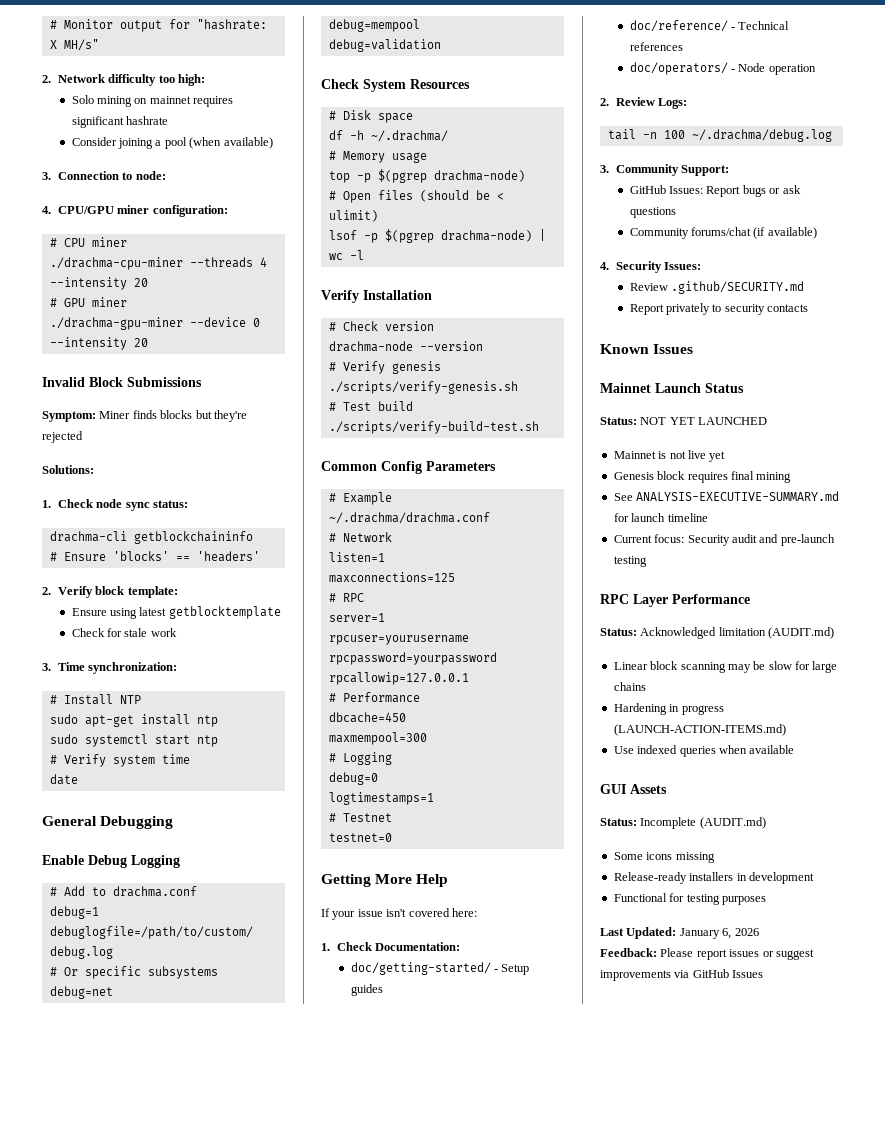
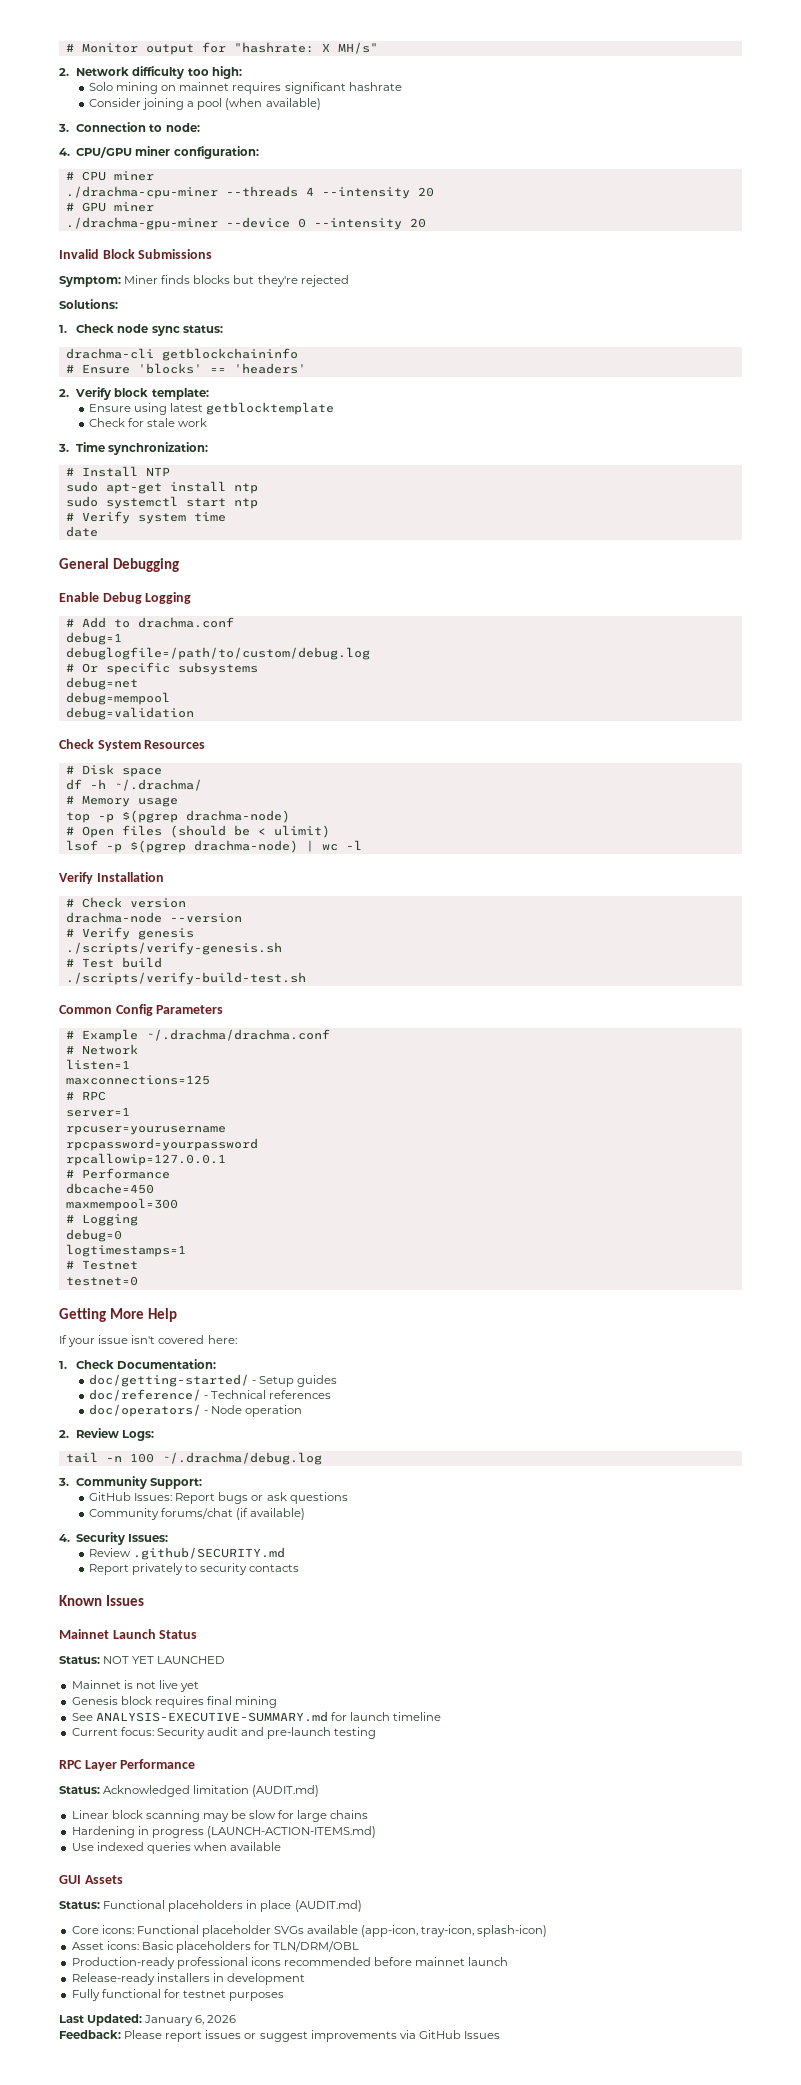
[640,817,766,829] [613,852,715,863] Incomplete (AUDIT.md) // Some icons missing -> [103,1900,362,1912] [71,1925,548,1937] [71,1941,360,1953] [71,1957,509,1969] Functional placeholders in place (AUDIT.md) // Core icons: Functional placeholder SVGs available (app-icon, tray-icon, splash-icon) // Asset icons: Basic placeholders for TLN/DRM/OBL // Production-ready professional icons recommended before mainnet launch
[613,893,720,905] Functional for testing -> [71,1989,226,2001] Fully functional for testnet

